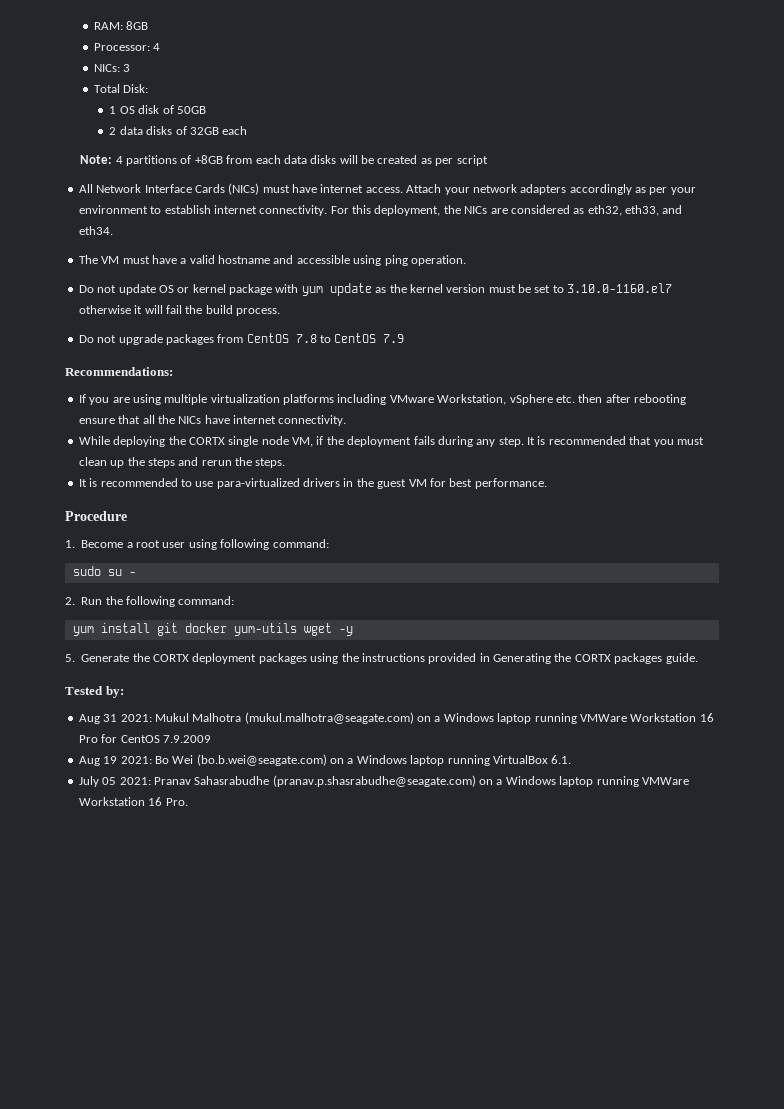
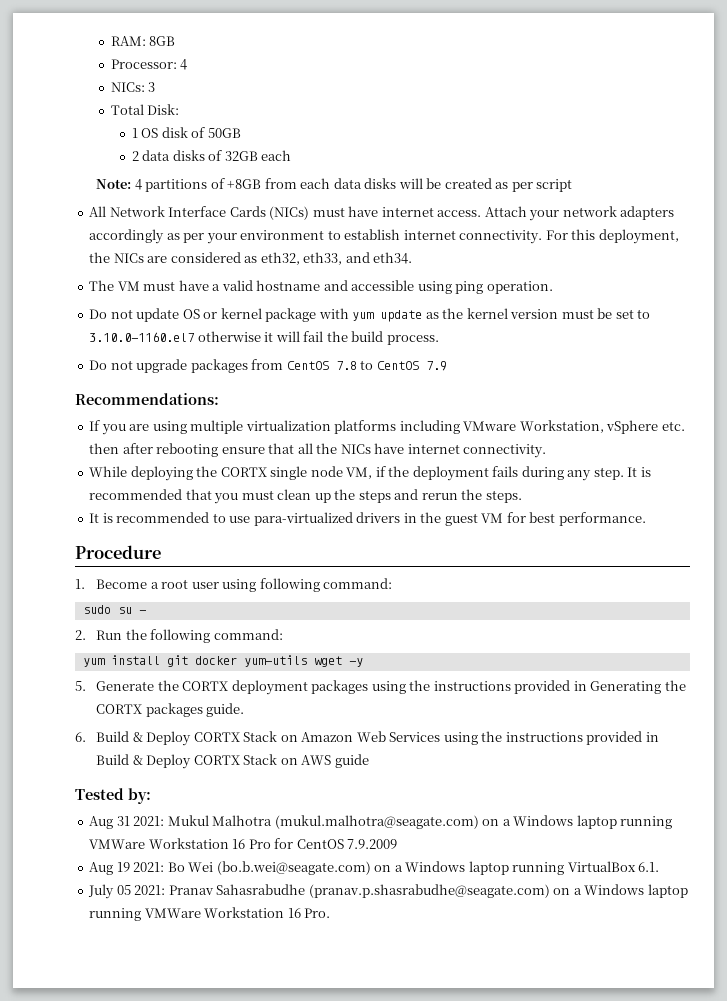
(698, 658) none -> [75,731,659,746] [96,754,369,769] // 6. Build & Deploy CORTX Stack on Amazon Web Services using the instructions provided in Build & Deploy CORTX Stack on AWS guide

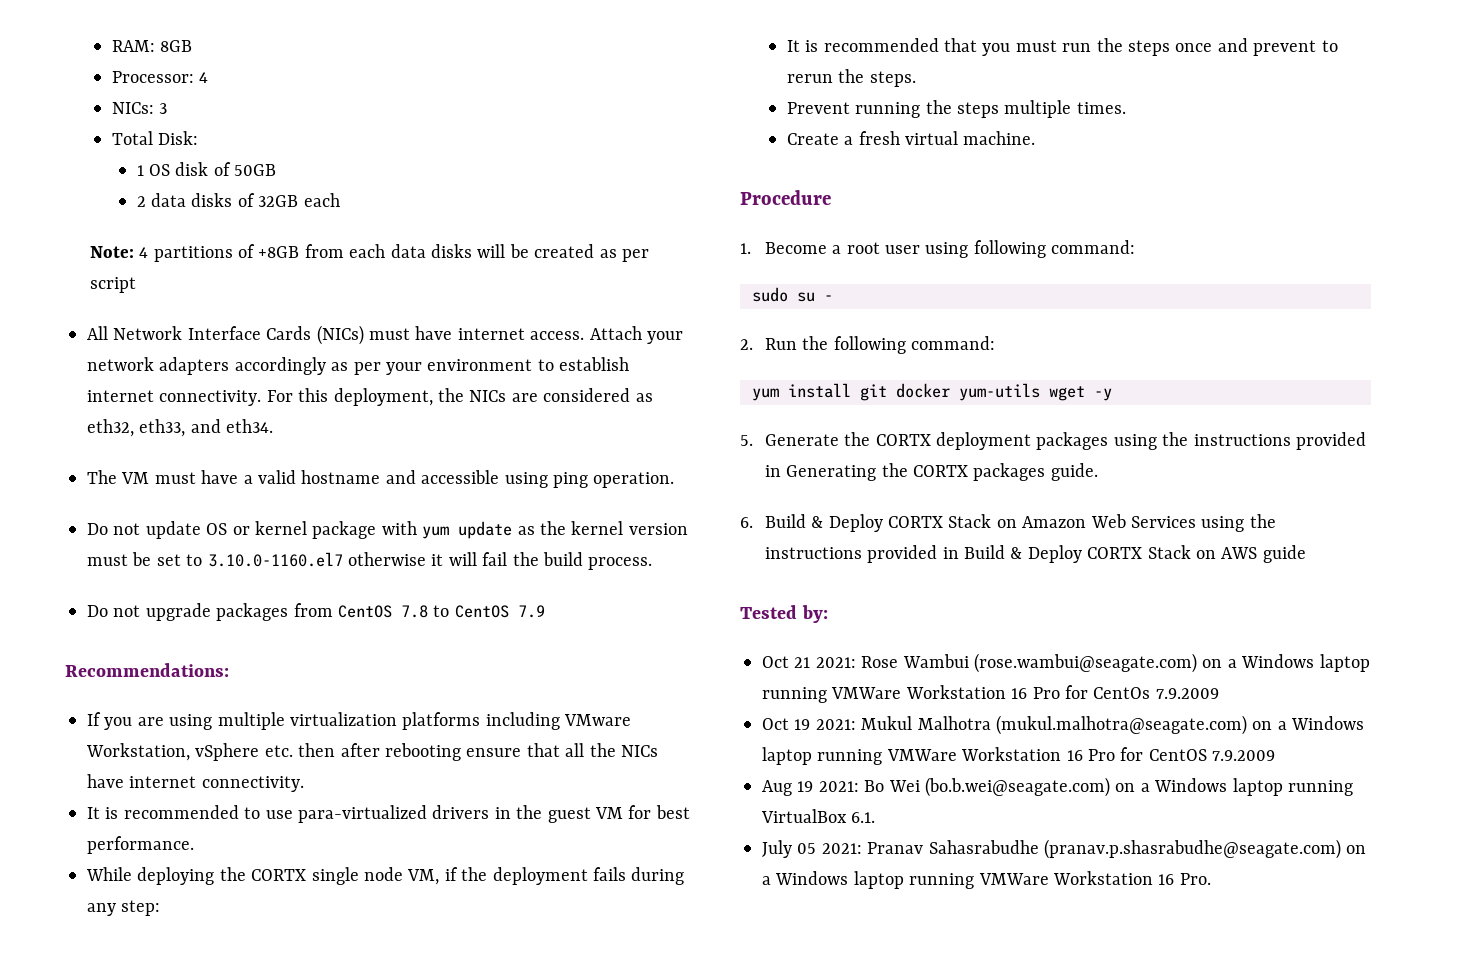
[89,466,651,481] [89,489,522,504] // While deploying the CORTX single node VM, if the deployment fails during any step. It is recommended that you must clean up the steps and rerun the steps. -> (304, 784) none
(646, 519) none -> [86,867,685,885] [87,900,161,916] [786,38,1338,56] [786,69,916,87] [786,100,1126,118] [786,131,1036,145] // While deploying the CORTX single node VM, if the deployment fails during any step: // It is recommended that you must run the steps once and prevent to rerun the steps. // Prevent running the steps multiple times. // Create a fresh virtual machine.
[89,816,130,829] Aug 31 -> [762,653,1370,673] [762,685,1219,703] [762,718,811,730] Oct 21 2021: Rose Wambui (rose.wambui@seagate.com) on a Windows laptop running VMWare Workstation 16 Pro for CentOs 7.9.2009 // Oct 19

